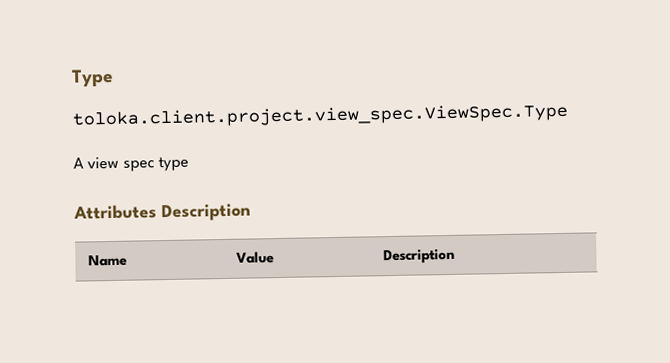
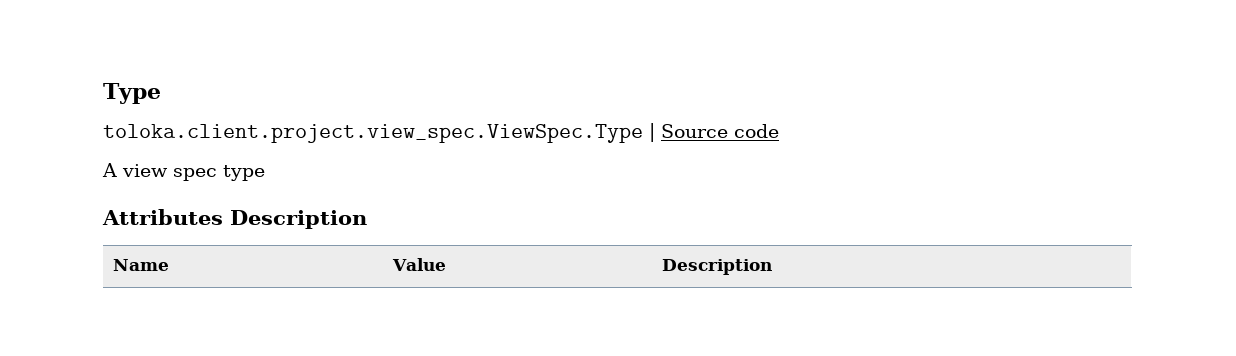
(568, 115) none -> [649,123,779,142] | Source code

